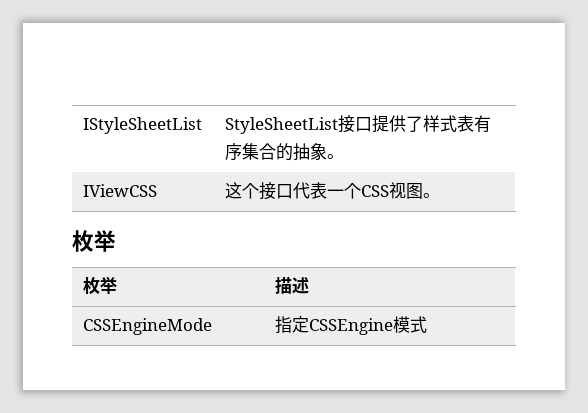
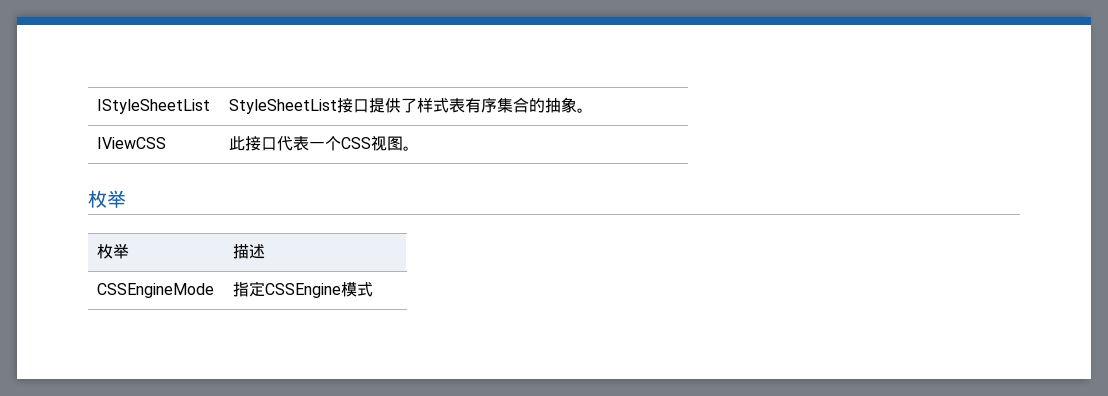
[225,182,260,199] 这个 -> [229,136,246,151] 此

